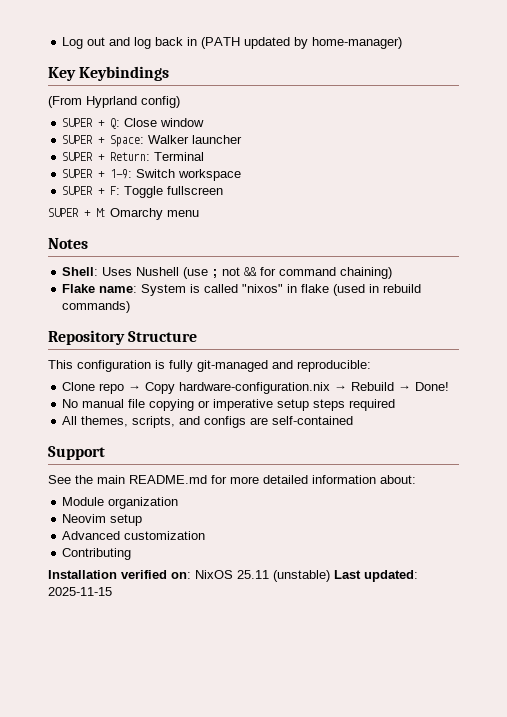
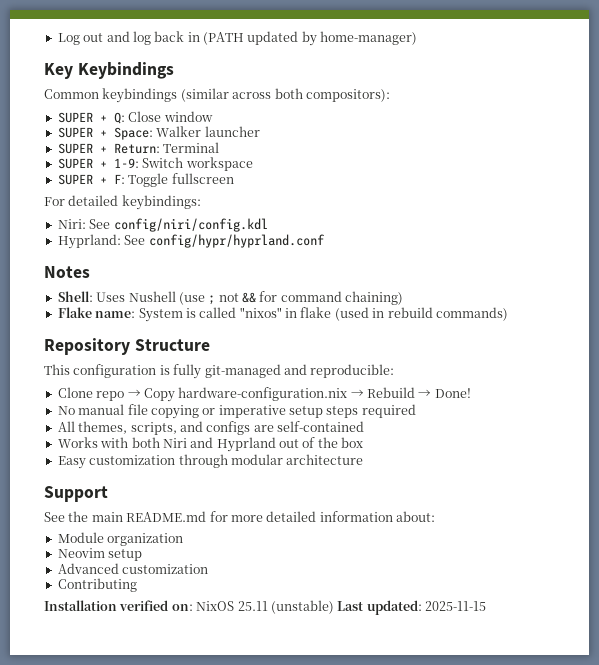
[48,96,180,108] (From Hyprland config) -> [44,88,390,103] Common keybindings (similar across both compositors):
[48,208,199,220] SUPER + M: Omarchy menu -> [44,195,201,210] [57,218,268,232] [57,234,325,249] For detailed keybindings: // Niri: See config/niri/config.kdl // Hyprland: See config/hypr/hyprland.conf
(354, 420) none -> [57,437,364,452] [57,454,364,469] // Works with both Niri and Hyprland out of the box // Easy customization through modular architecture

